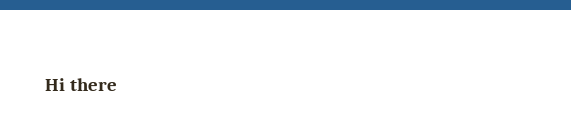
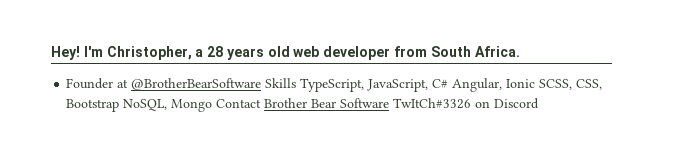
[45,78,118,91] Hi there -> [51,46,520,60] [66,78,603,92] [66,98,540,112] Hey! I'm Christopher, a 28 years old web developer from South Africa. // Founder at @BrotherBearSoftware Skills TypeScript, JavaScript, C# Angular, Ionic SCSS, CSS, Bootstrap NoSQL, Mongo Contact Brother Bear Software TwItCh#3326 on Discord

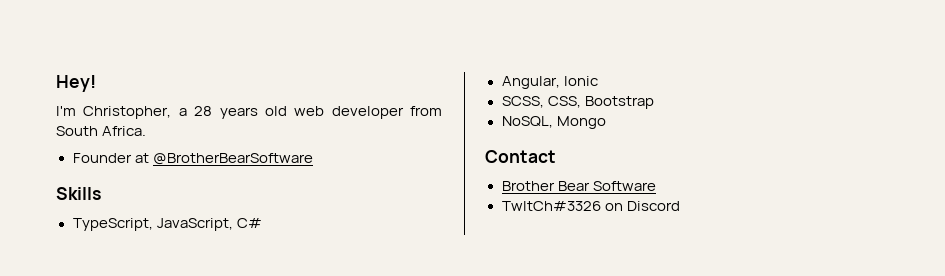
(80, 53) none -> (96, 83) //
(262, 84) none -> (313, 159) //
(297, 83) none -> (101, 193) //
(449, 83) none -> (262, 223) //
(536, 83) none -> (598, 81) //
(120, 105) none -> (654, 102) //
(213, 105) none -> (606, 122) //
(262, 103) none -> (556, 156) //
(390, 103) none -> (656, 186) //

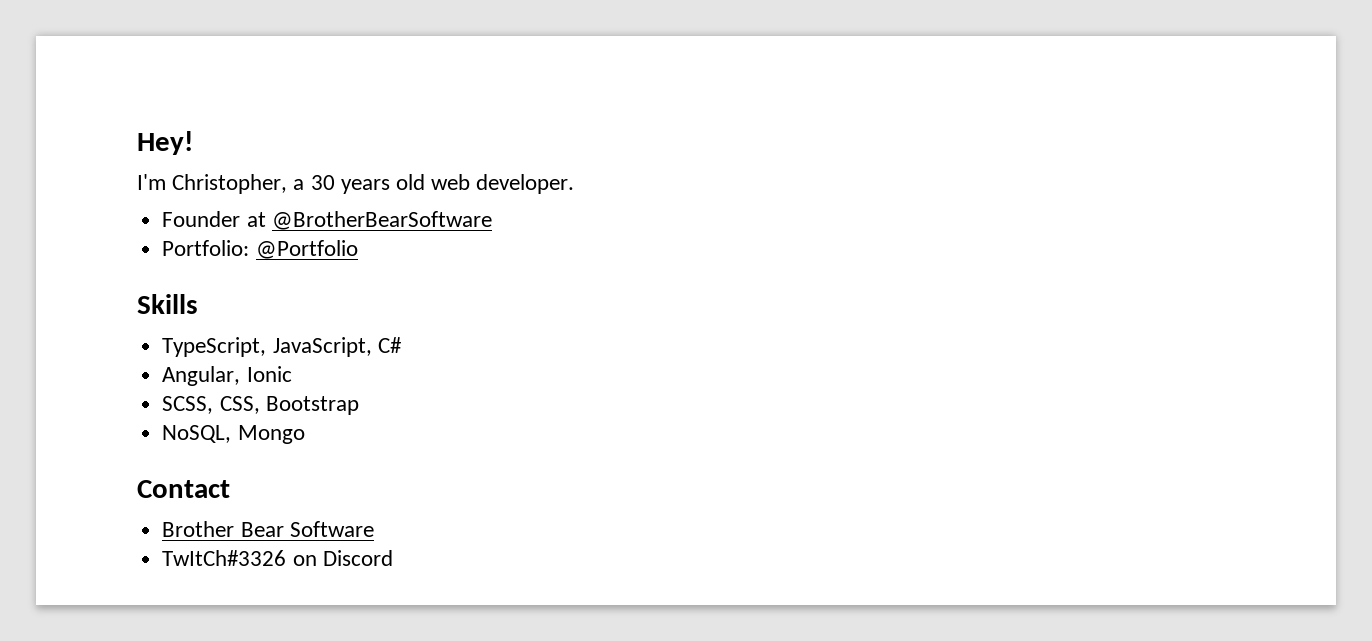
[194,106,213,116] 28 -> [310,175,335,190] 30
[331,106,442,119] [56,126,147,136] developer from South Africa. -> [476,174,575,194] developer.
(313, 159) none -> [162,240,358,259] // Portfolio: @Portfolio

